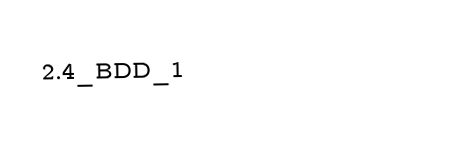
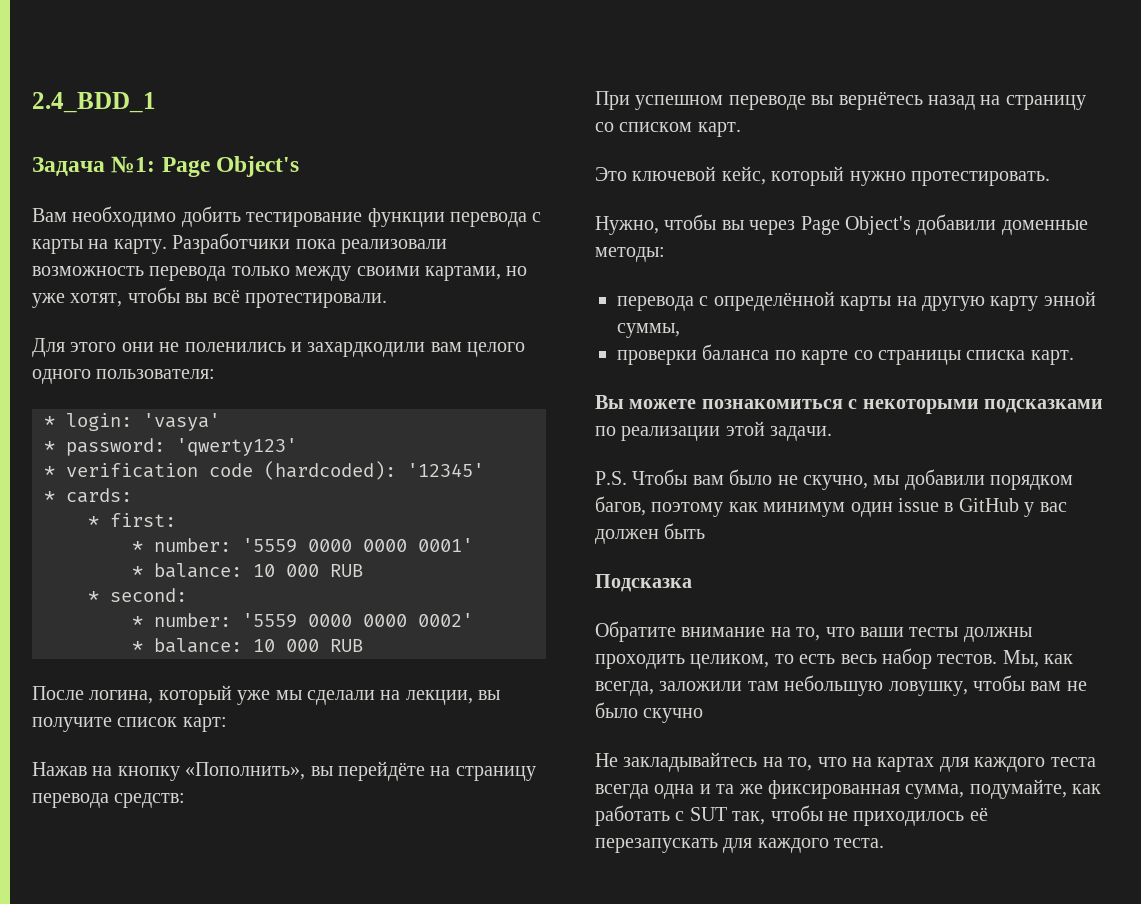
(185, 74) none -> [32,156,300,177] [32,206,542,227] [32,233,447,254] [32,266,528,281] [32,287,387,308] [32,338,526,357] [32,369,216,384] [44,413,220,431] [44,438,297,456] [44,461,484,480] [44,488,132,503] [88,513,176,527] [132,538,473,553] [132,563,363,578] [88,588,187,602] [132,613,473,628] [132,638,363,653] [32,685,501,705] [32,717,227,732] [32,761,536,781] [32,793,186,808] [595,91,1086,110] [595,122,741,137] [595,166,1050,186] [595,214,1088,235] [595,247,665,262] [617,291,1096,311] [617,323,680,338] [617,344,1074,365] [595,395,1103,414] [595,421,833,441] [595,469,1074,490] [595,496,1067,517] [595,523,706,544] [595,574,692,592] [595,621,1032,642] [595,648,1074,669] [595,675,1087,696] [595,702,704,723] [595,752,1096,772] [595,779,1102,799] [595,805,988,826] [595,838,885,853] // Задача №1: Page Object's // Вам необходимо добить тестирование функции перевода с карты на карту. Разработчики пока реализовали возможность перевода только между своими картами, но уже хотят, чтобы вы всё протестировали. // Для этого они не поленились и захардкодили вам целого одного пользователя: // * login: 'vasya' // * password: 'qwerty123' // * verification code (hardcoded): '12345' // * cards: // * first: // * number: '5559 0000 0000 0001' // * balance: 10 000 RUB // * second: // * number: '5559 0000 0000 0002' // * balance: 10 000 RUB // После логина, который уже мы сделали на лекции, вы получите список карт: // Нажав на кнопку «Пополнить», вы перейдёте на страницу перевода средств: // При успешном переводе вы вернётесь назад на страницу со списком карт. // Это ключевой кейс, который нужно протестировать. // Нужно, чтобы вы через Page Object's добавили доменные методы: // перевода с определённой карты на другую карту энной суммы, // проверки баланса по карте со страницы списка карт. // Вы можете познакомиться с некоторыми подсказками по реализации этой задачи. // P.S. Чтобы вам было не скучно, мы добавили порядком багов, поэтому как минимум один issue в GitHub у вас должен быть // Подсказка // Обратите внимание на то, что ваши тесты должны проходить целиком, то есть весь набор тестов. Мы, как всегда, заложили там небольшую ловушку, чтобы вам не было скучно // Не закладывайтесь на то, что на картах для каждого теста всегда одна и та же фиксированная сумма, подумайте, как работать с SUT так, чтобы не приходилось её перезапускать для каждого теста.

